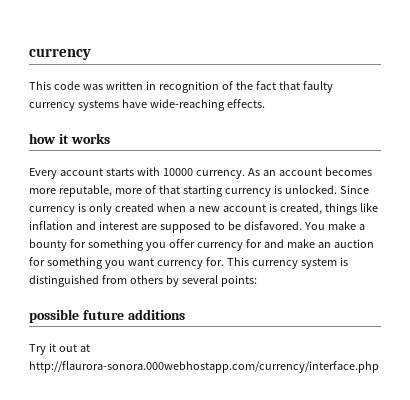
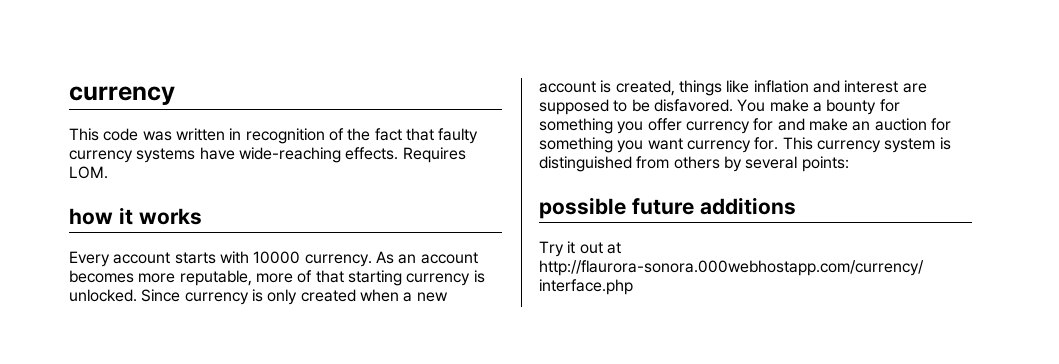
(265, 103) none -> [402,147,466,163] [69,166,108,179] Requires LOM.

